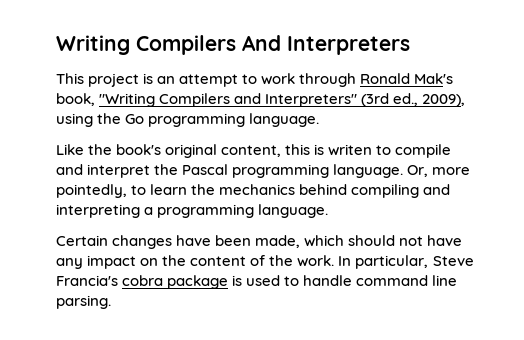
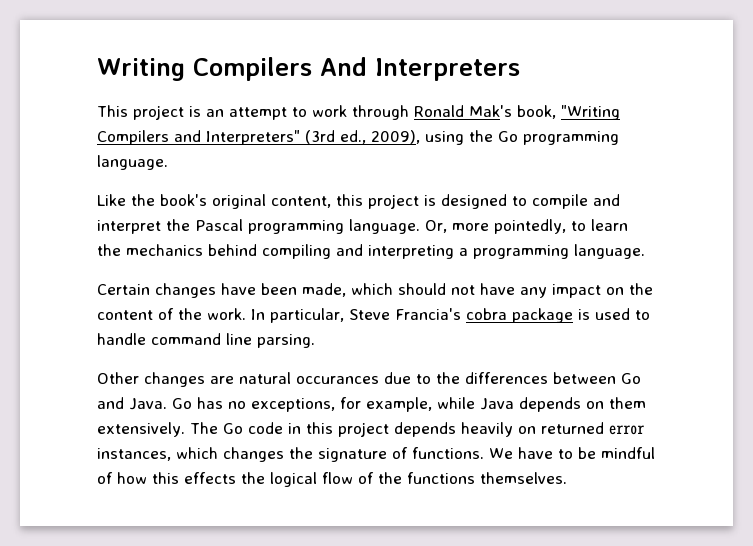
[314,144,373,156] is writen -> [368,194,507,209] project is designed
(111, 302) none -> [97,372,641,387] [97,397,646,412] [97,422,645,437] [97,447,655,462] [97,472,567,487] // Other changes are natural occurances due to the differences between Go and Java. Go has no exceptions, for example, while Java depends on them extensively. The Go code in this project depends heavily on returned error instances, which changes the signature of functions. We have to be mindful of how this effects the logical flow of the functions themselves.

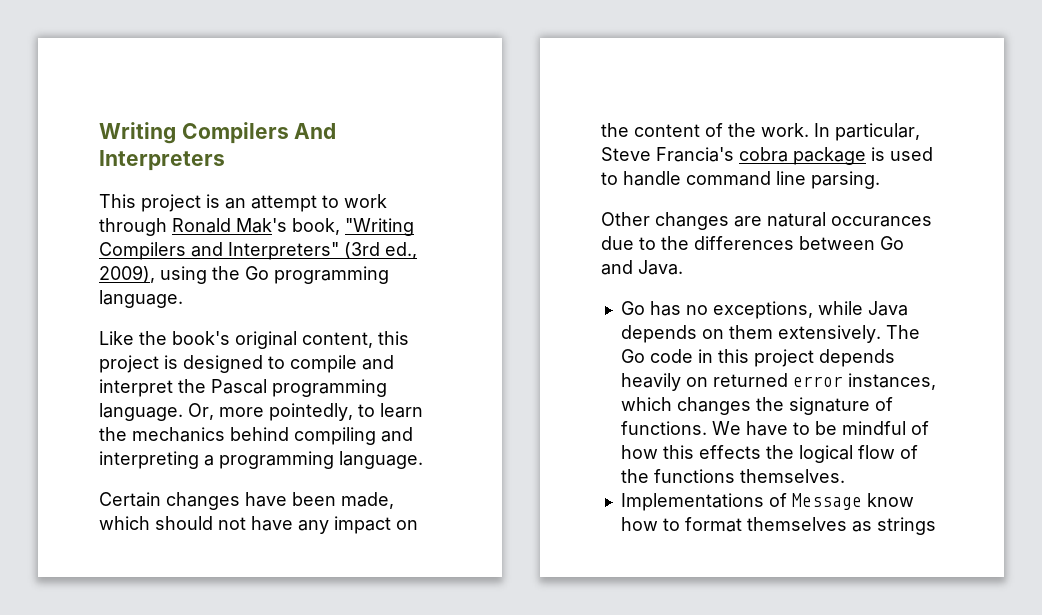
(167, 404) none -> (683, 267) //
[340,397,432,412] for example, -> (813, 310) none
(567, 478) none -> [620,493,914,511] [620,517,936,535] // Implementations of Message know how to format themselves as strings

